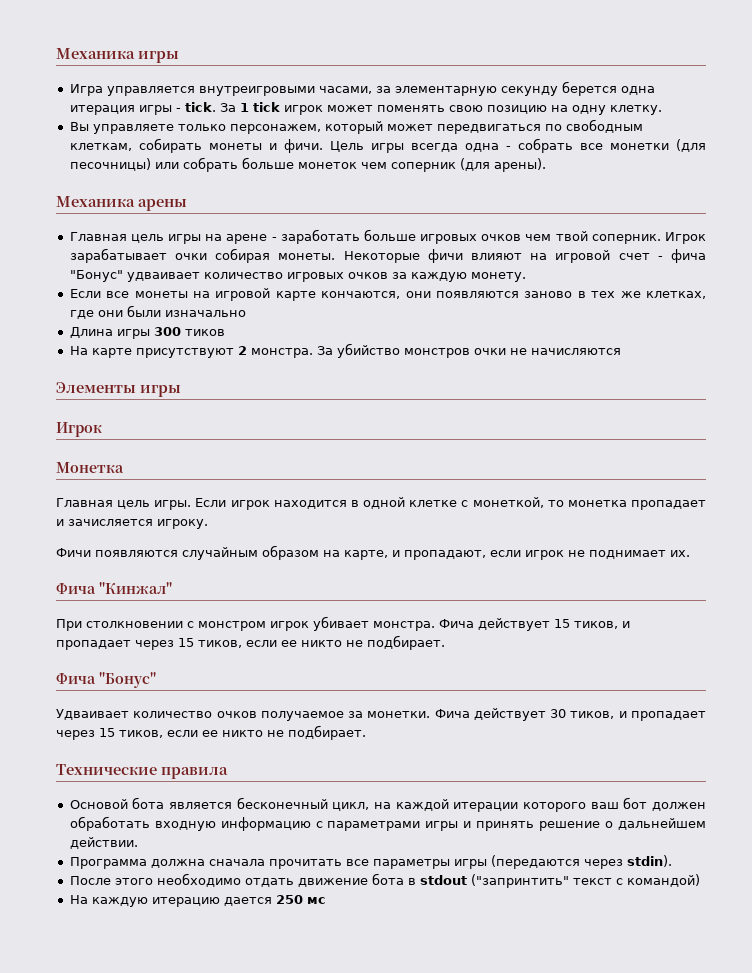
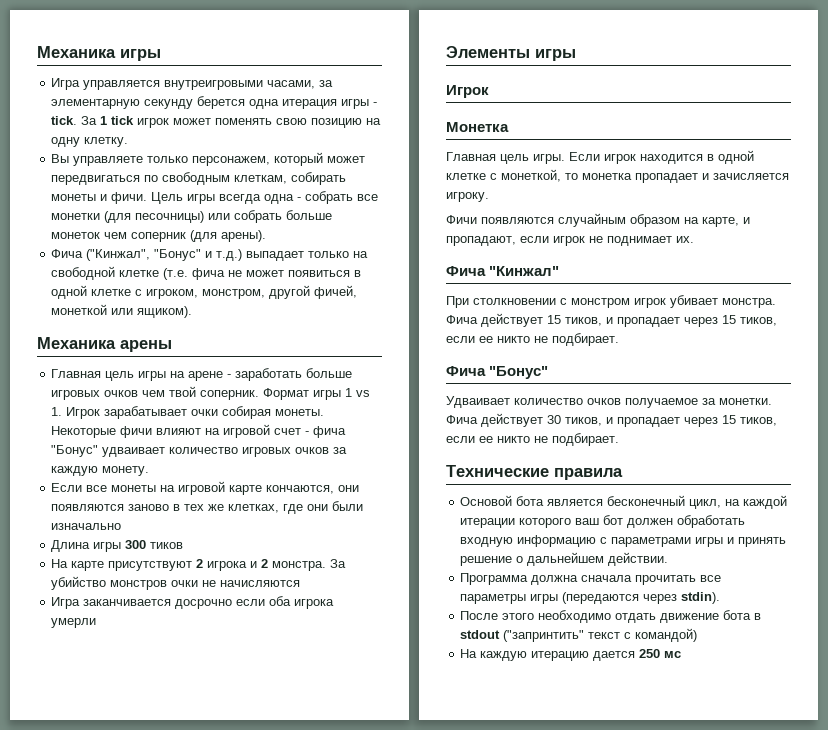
(546, 165) none -> [51,249,369,261] [51,266,362,280] [51,285,358,299] [51,304,193,318] // Фича ("Кинжал", "Бонус" и т.д.) выпадает только на свободной клетке (т.е. фича не может появиться в одной клетке с игроком, монстром, другой фичей, монеткой или ящиком).
(661, 239) none -> [263,388,371,400] [51,407,63,416] Формат игры 1 vs 1.
(247, 350) none -> [207,559,269,571] игрока и 2
(621, 351) none -> [51,596,335,609] [51,618,97,628] // Игра заканчивается досрочно если оба игрока умерли

